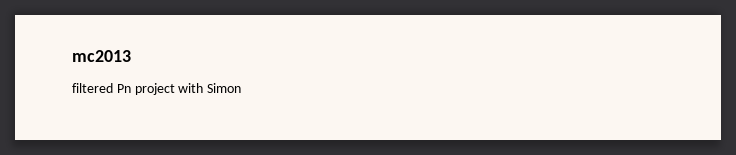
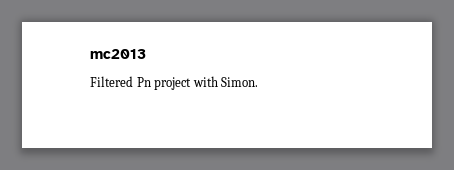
[72,83,113,93] filtered -> [90,76,133,87] Filtered
[207,83,242,93] Simon -> [221,77,259,87] Simon.

